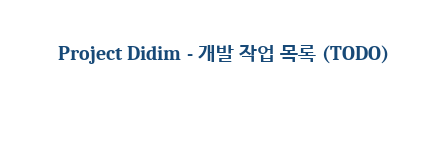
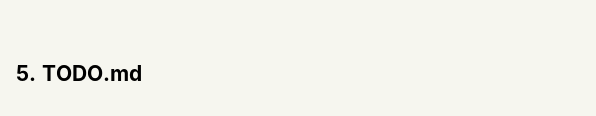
[58,44,389,64] Project Didim - 개발 작업 목록 (TODO) -> [16,65,142,81] 5. TODO.md

